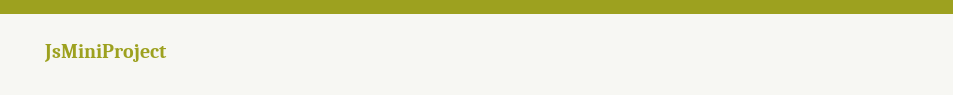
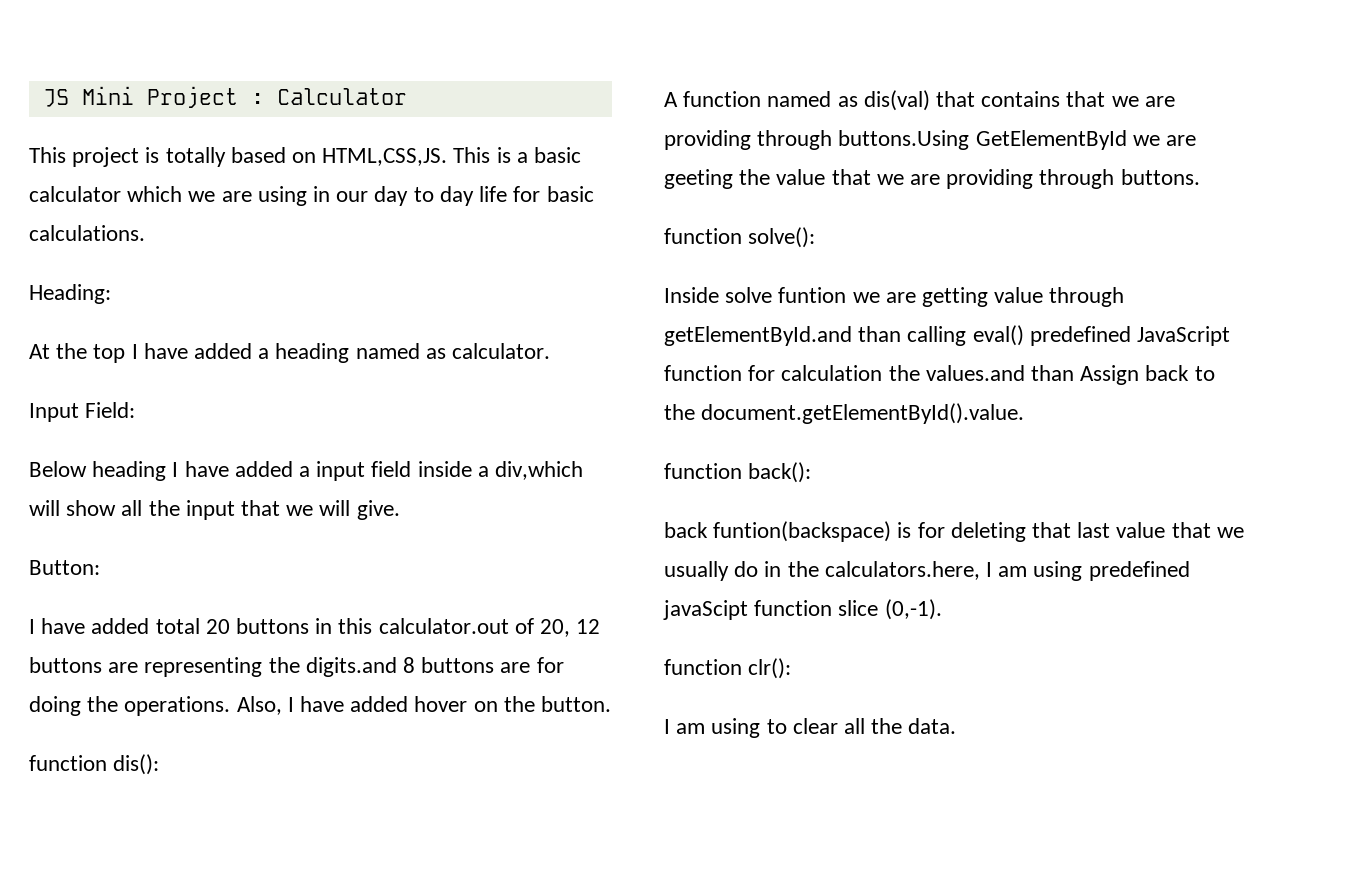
[44,44,167,62] JsMiniProject -> [42,86,407,108] [29,147,582,167] [29,186,594,206] [29,225,145,241] [29,284,111,304] [29,343,551,363] [29,402,136,422] [29,461,584,481] [29,500,400,520] [29,560,100,575] [29,618,601,637] [29,657,564,677] [29,696,612,716] [29,754,160,775] [664,90,1175,111] [664,130,1197,150] [664,169,1200,189] [664,227,816,248] [664,287,1125,307] [664,325,1231,346] [664,365,1215,385] [664,403,1025,424] [664,462,812,483] [664,521,1244,542] [664,561,1190,581] [663,599,942,620] [664,658,792,679] [664,718,957,738] JS Mini Project : Calculator // This project is totally based on HTML,CSS,JS. This is a basic calculator which we are using in our day to day life for basic calculations. // Heading: // At the top I have added a heading named as calculator. // Input Field: // Below heading I have added a input field inside a div,which will show all the input that we will give. // Button: // I have added total 20 buttons in this calculator.out of 20, 12 buttons are representing the digits.and 8 buttons are for doing the operations. Also, I have added hover on the button. // function dis(): // A function named as dis(val) that contains that we are providing through buttons.Using GetElementById we are geeting the value that we are providing through buttons. // function solve(): // Inside solve funtion we are getting value through getElementById.and than calling eval() predefined JavaScript function for calculation the values.and than Assign back to the document.getElementById().value. // function back(): // back funtion(backspace) is for deleting that last value that we usually do in the calculators.here, I am using predefined javaScipt function slice (0,-1). // function clr(): // I am using to clear all the data.

